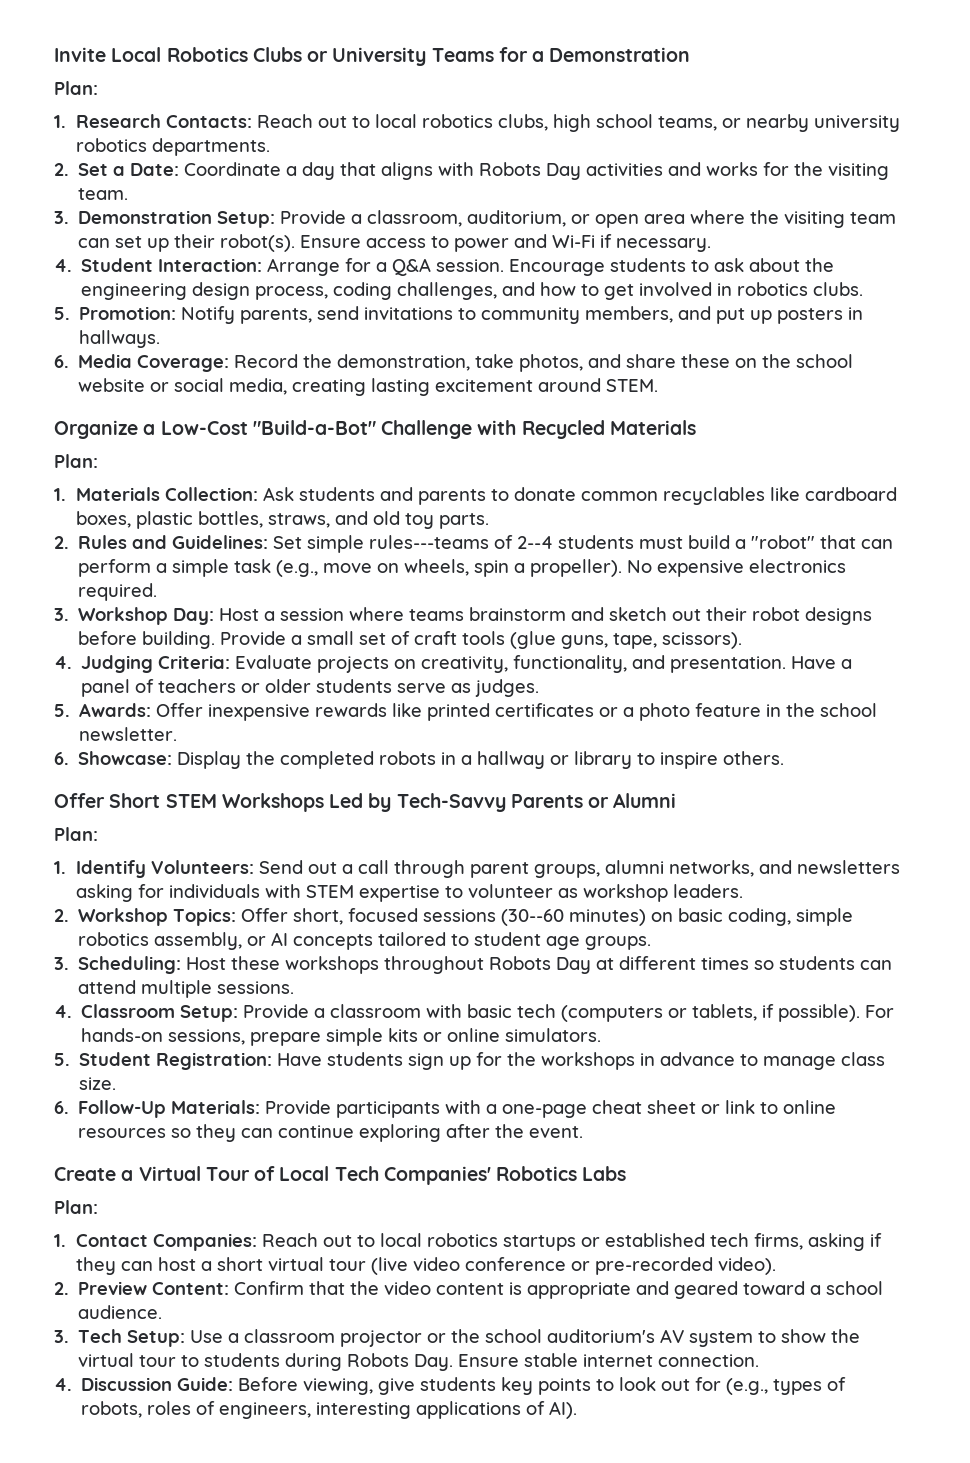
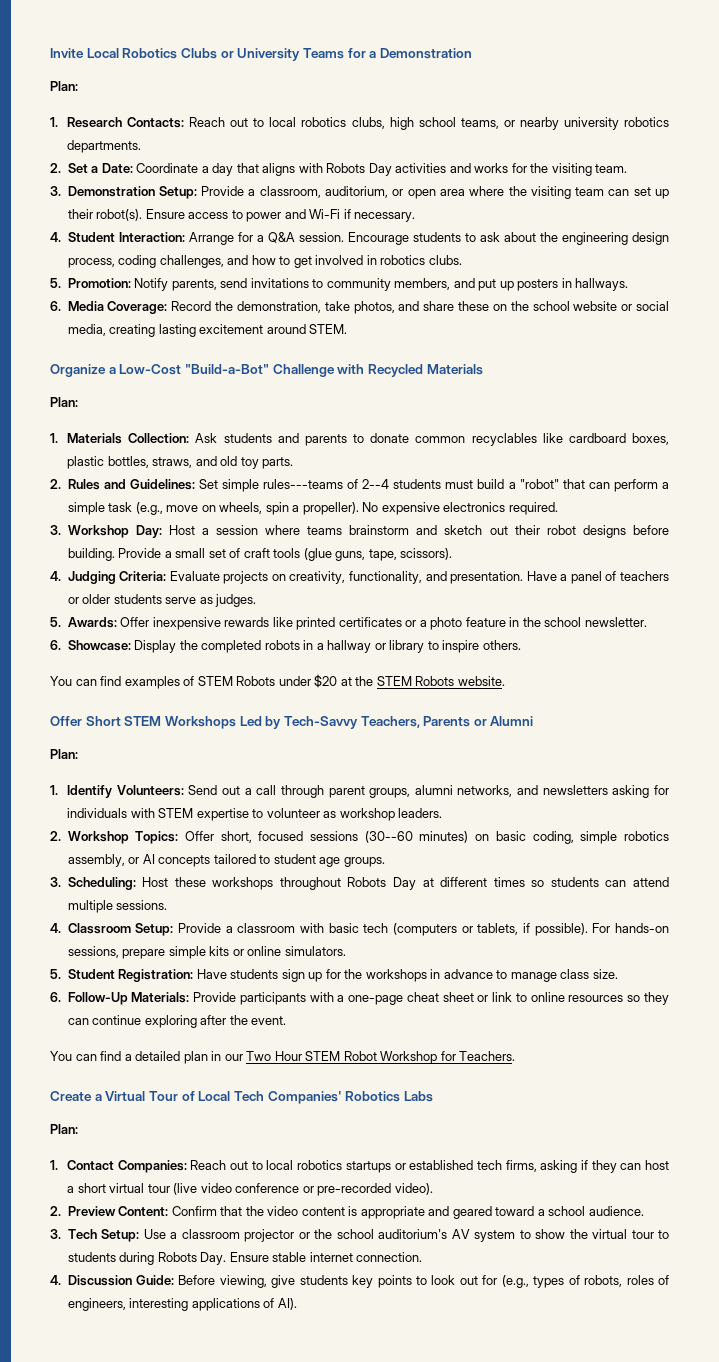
(785, 758) none -> [50,674,505,689] // You can find examples of STEM Robots under $20 at the STEM Robots website.
(506, 802) none -> [360,716,420,728] Teachers,
(584, 1132) none -> [50,1051,516,1064] // You can find a detailed plan in our Two Hour STEM Robot Workshop for Teachers.

